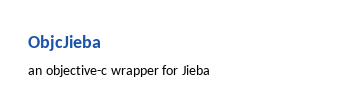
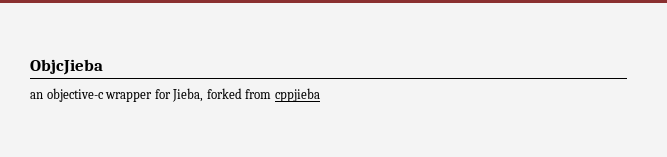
[182,65,211,75] Jieba -> [172,88,320,102] Jieba, forked from cppjieba

